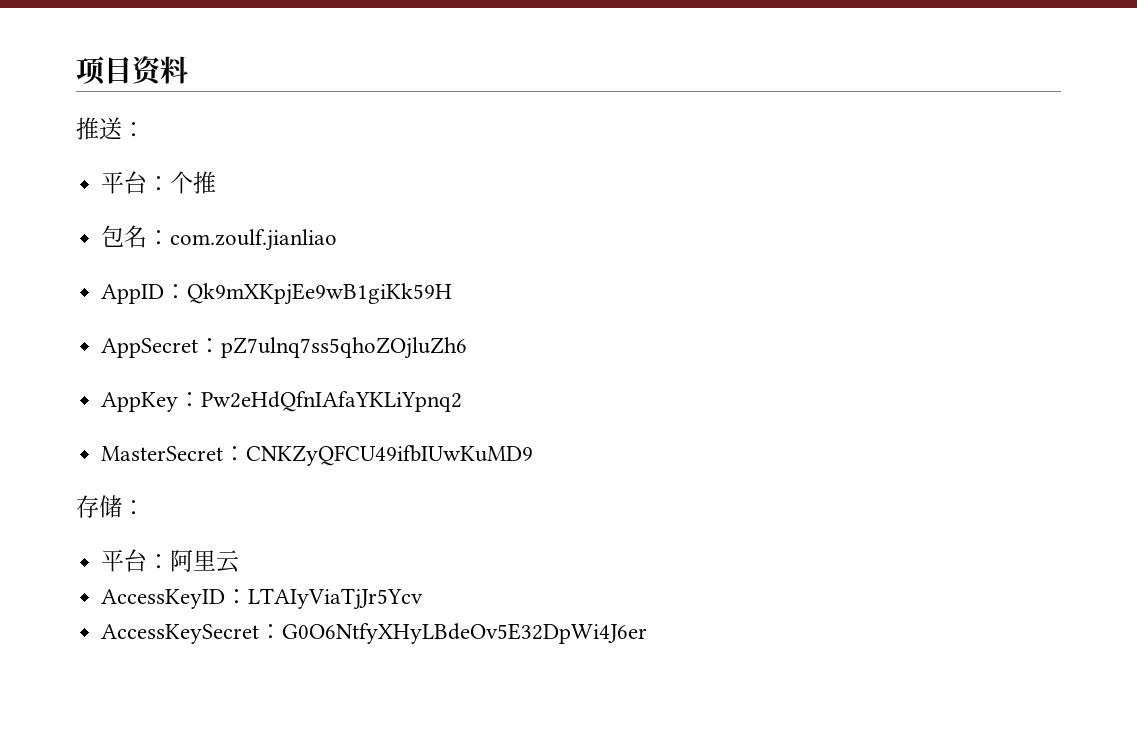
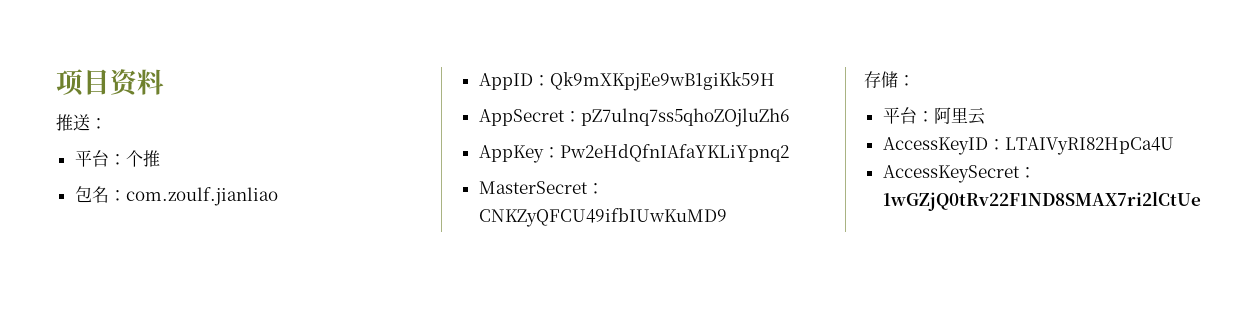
[248,588,424,610] LTAIyViaTjJr5Ycv -> [1004,137,1174,155] LTAIVyRI82HpCa4U
[282,623,648,644] G0O6NtfyXHyLBdeOv5E32DpWi4J6er -> [882,191,1201,211] 1wGZjQ0tRv22F1ND8SMAX7ri2lCtUe

